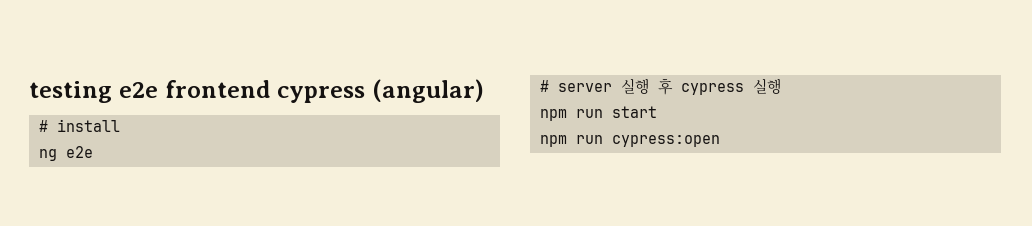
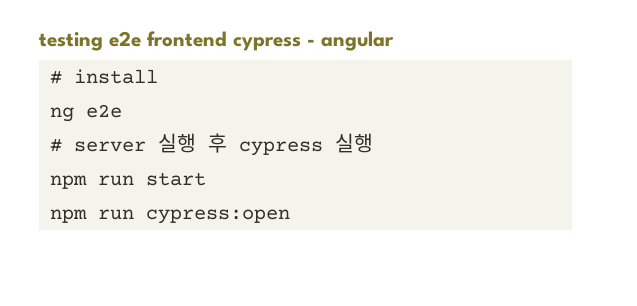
[372,79,484,103] (angular) -> [307,31,394,51] - angular

